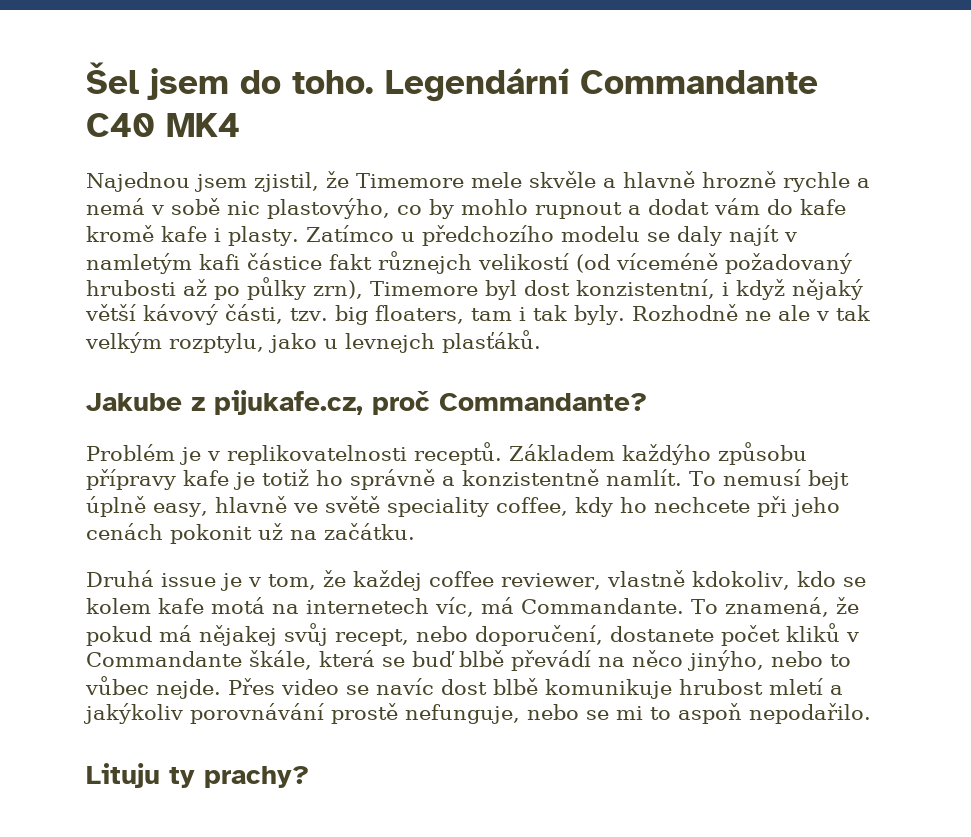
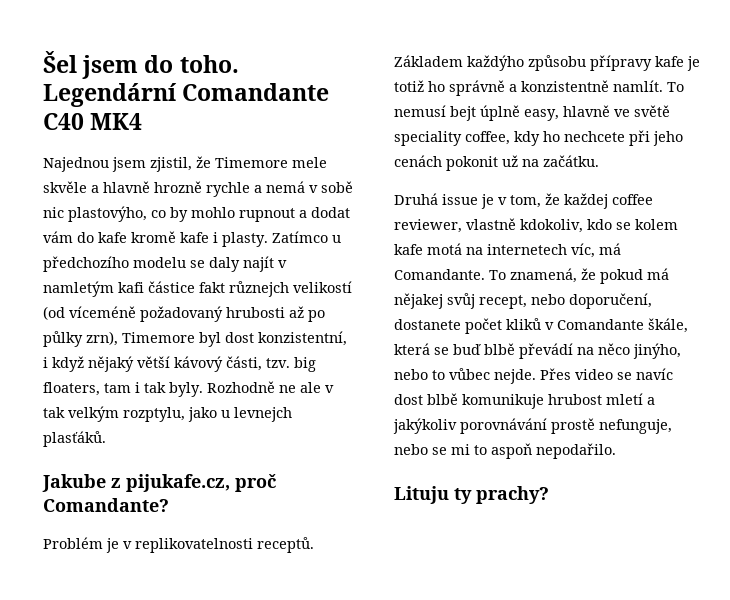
[580,70,818,94] Commandante -> [182,83,330,101] Comandante
[439,393,647,411] Commandante? -> [43,498,169,512] Comandante?
[521,598,684,614] Commandante. -> [394,269,485,280] Comandante.
[86,651,242,667] Commandante -> [557,319,644,330] Comandante

